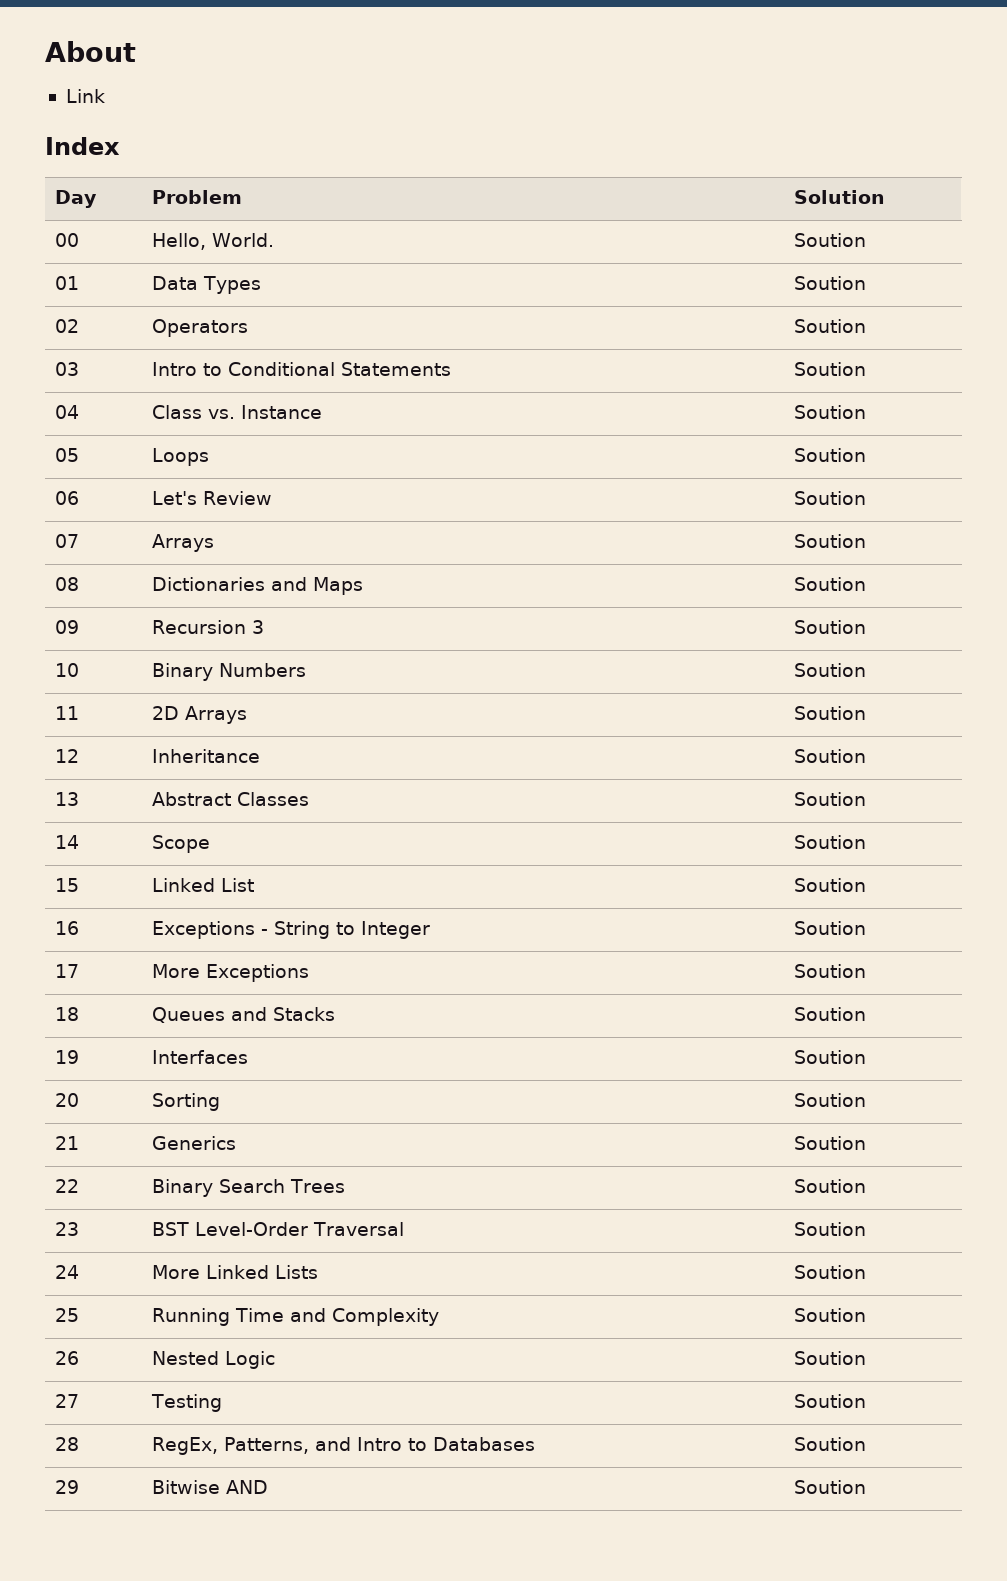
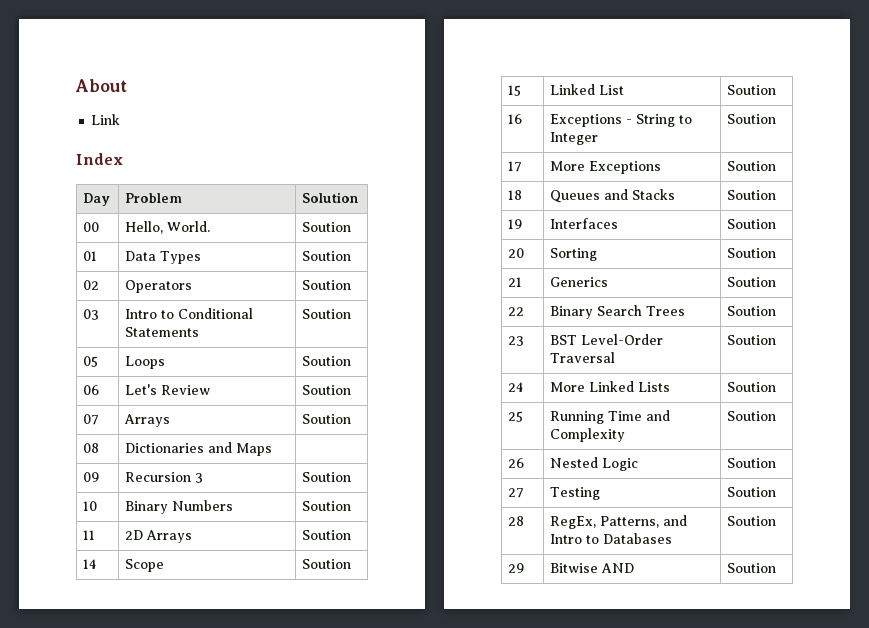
[54,405,79,419] [151,405,322,419] [793,405,866,419] // 04 | Class vs. Instance | Soution -> (352, 314) none
[793,577,866,591] Soution -> (273, 449) none
[54,749,79,763] [151,749,260,763] [793,749,866,763] [54,792,79,806] [151,792,309,806] [793,792,866,806] // 12 | Inheritance | Soution // 13 | Abstract Classes | Soution -> (352, 535) none

